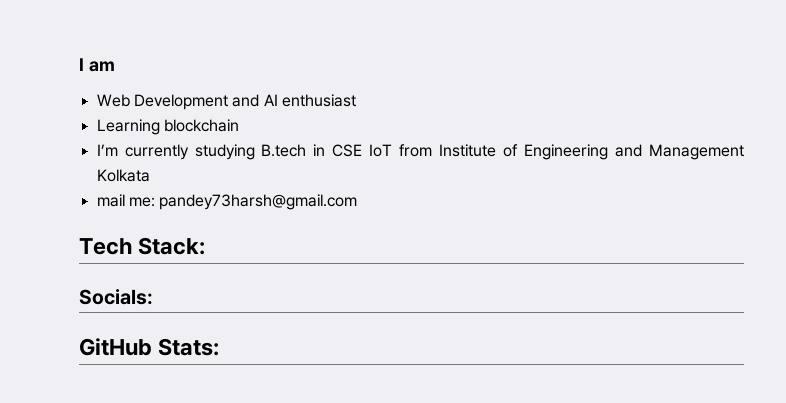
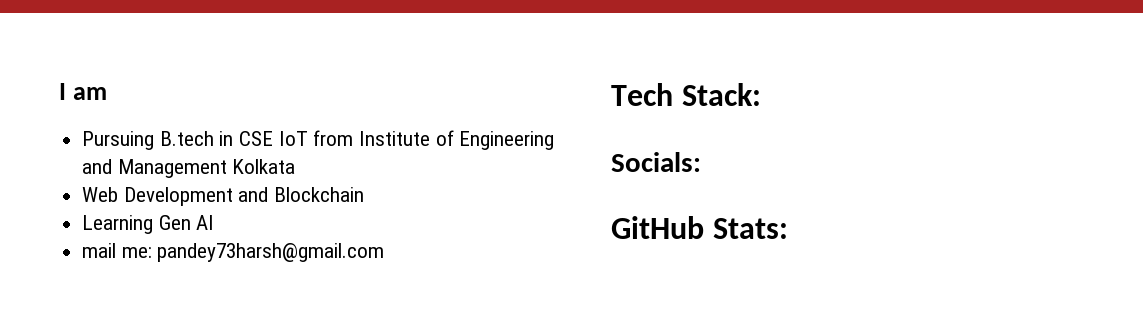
[96,94,356,110] [96,119,239,135] [96,144,255,160] Web Development and AI enthusiast // Learning blockchain // I’m currently studying -> [82,131,155,150] Pursuing
(150, 175) none -> [82,187,365,206] [82,215,215,234] // Web Development and Blockchain // Learning Gen AI

